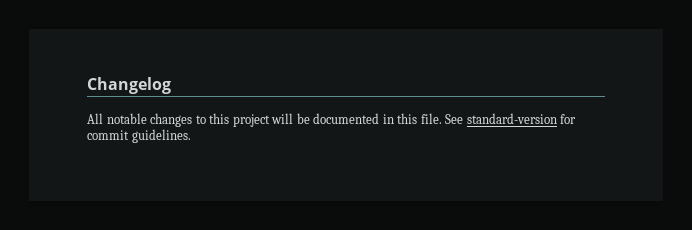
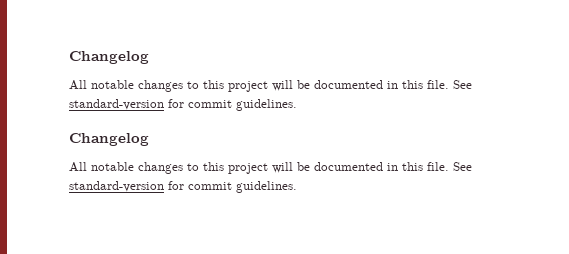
(191, 136) none -> [69,133,149,146] [69,162,472,174] [69,181,297,193] // Changelog // All notable changes to this project will be documented in this file. See standard-version for commit guidelines.

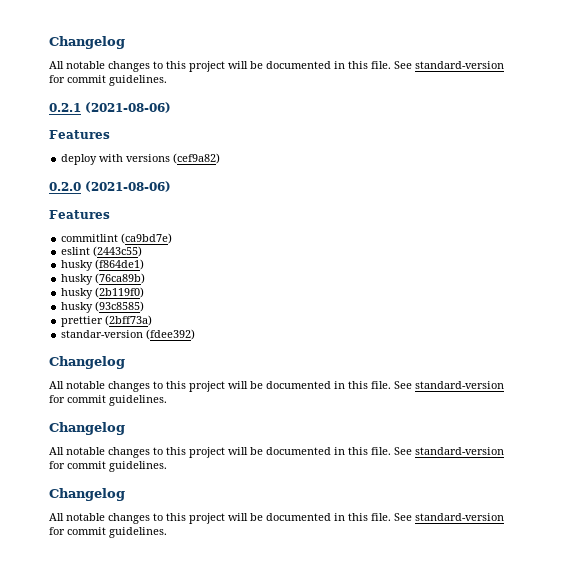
(297, 105) none -> [49,102,171,113] [49,130,110,139] [61,153,221,165] [49,181,171,192] [49,210,110,219] [61,233,173,244] [61,246,143,257] [61,259,145,271] [61,273,146,285] [61,287,145,299] [61,301,145,313] [61,315,153,327] [61,329,196,340] [49,356,125,369] [49,381,504,392] [49,395,167,406] // 0.2.1 (2021-08-06) // Features // deploy with versions (cef9a82) // 0.2.0 (2021-08-06) // Features // commitlint (ca9bd7e) // eslint (2443c55) // husky (f864de1) // husky (76ca89b) // husky (2b119f0) // husky (93c8585) // prettier (2bff73a) // standar-version (fdee392) // Changelog // All notable changes to this project will be documented in this file. See standard-version for commit guidelines.
(297, 187) none -> [49,488,125,501] [49,513,504,524] [49,527,167,538] // Changelog // All notable changes to this project will be documented in this file. See standard-version for commit guidelines.

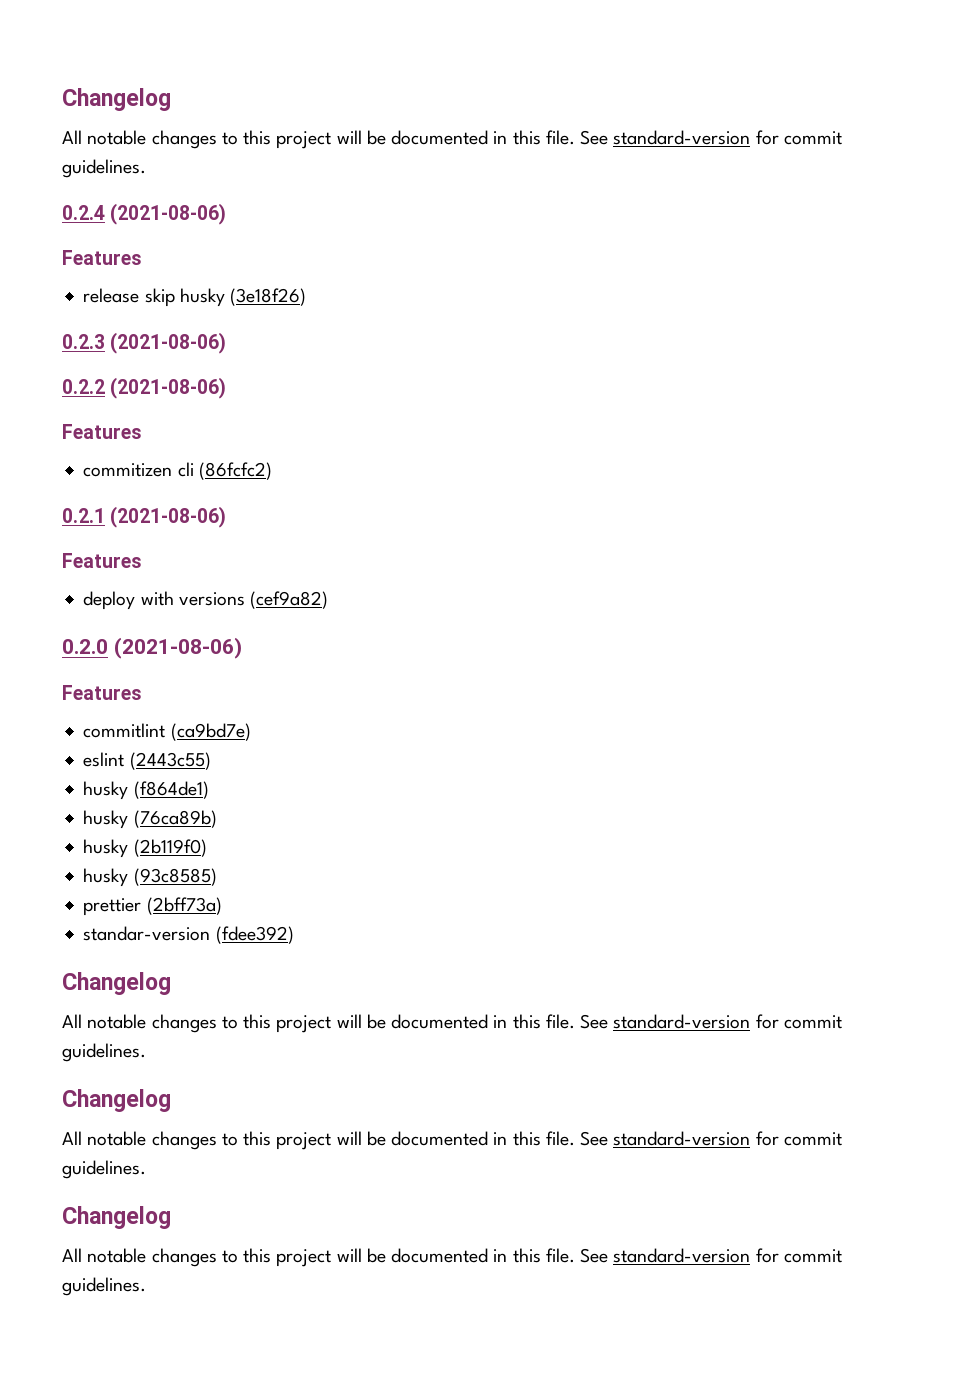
(167, 80) none -> [62,203,227,225] [62,250,142,265] [83,288,307,307] [62,332,227,354] [62,377,227,399] [62,424,142,439] [83,462,272,480] // 0.2.4 (2021-08-06) // Features // release skip husky (3e18f26) // 0.2.3 (2021-08-06) // 0.2.2 (2021-08-06) // Features // commitizen cli (86fcfc2)

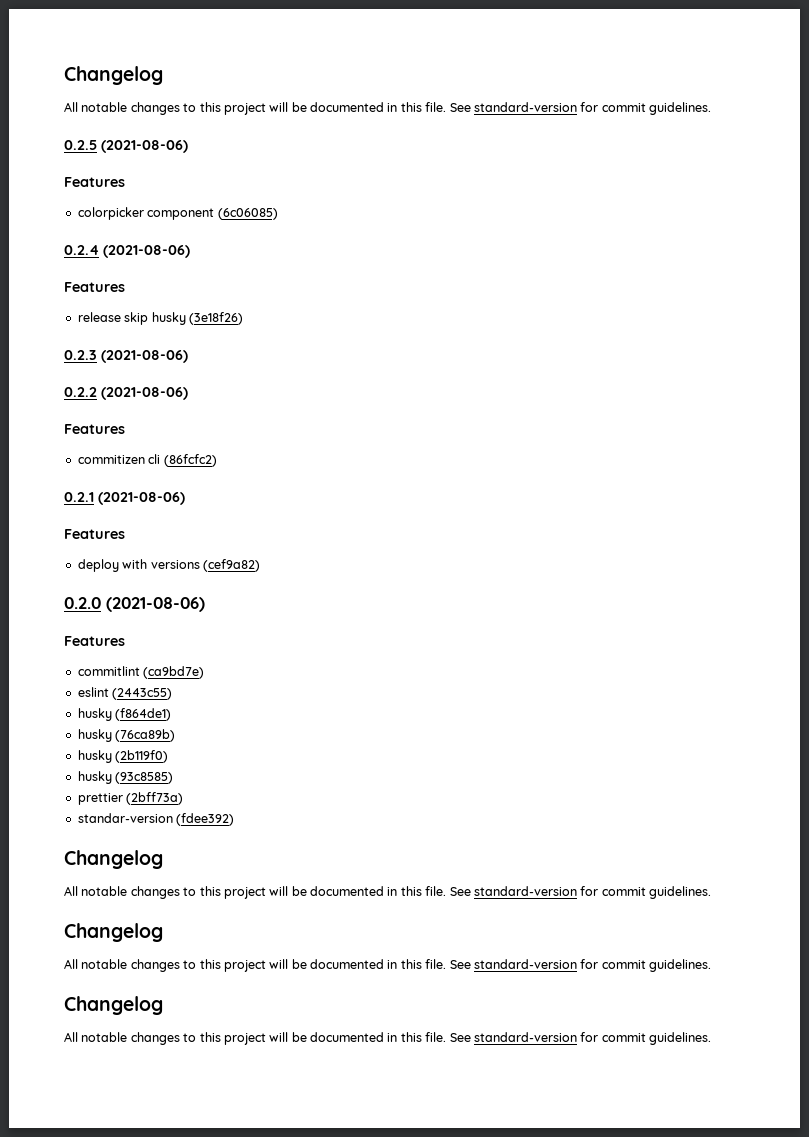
(146, 168) none -> [64,140,188,153] [64,177,125,187] [77,207,278,220] // 0.2.5 (2021-08-06) // Features // colorpicker component (6c06085)

